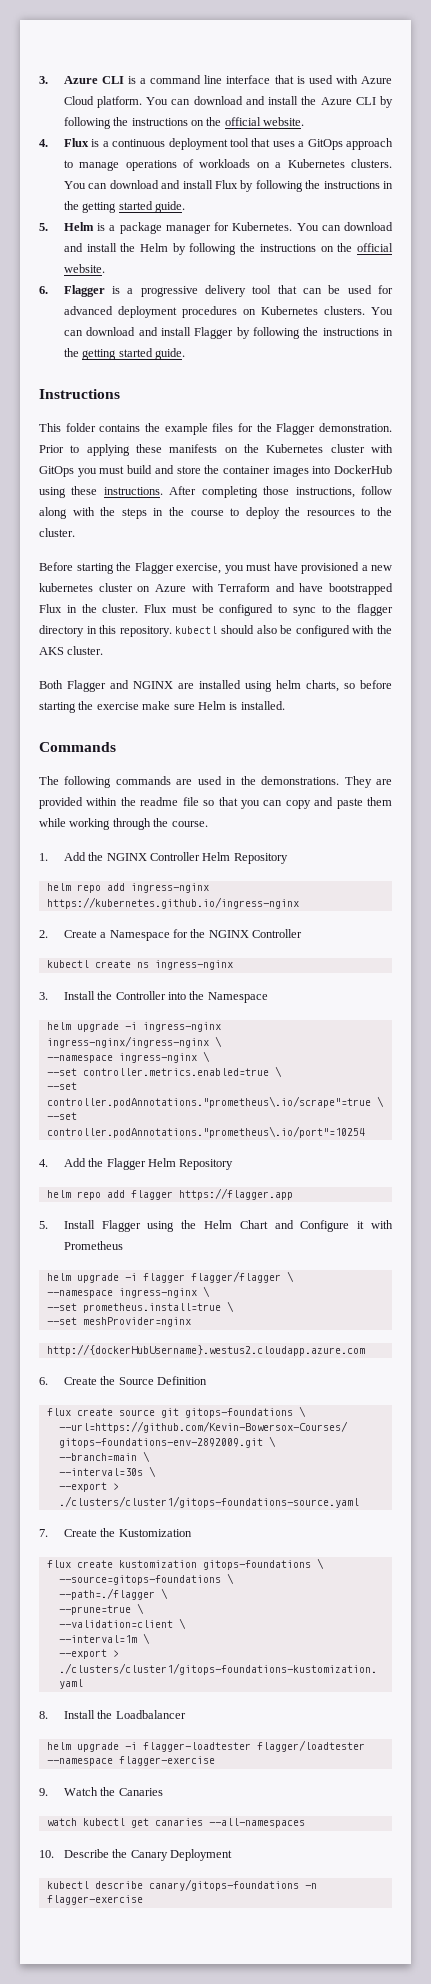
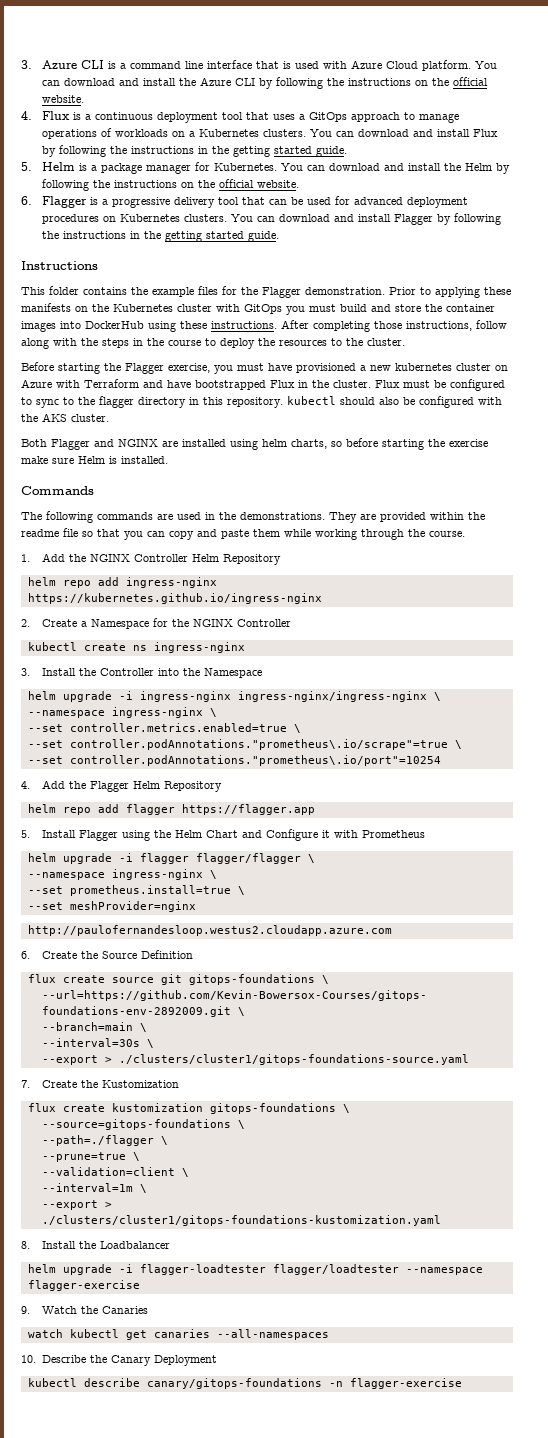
[46,1344,365,1356] http://{dockerHubUsername}.westus2.cloudapp.azure.com -> [27,925,392,936] http://paulofernandesloop.westus2.cloudapp.azure.com

